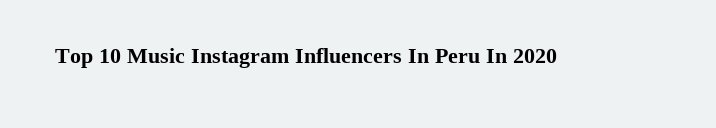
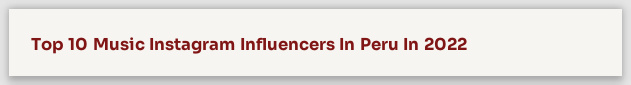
[513,49,557,63] 2020 -> [423,37,467,51] 2022

